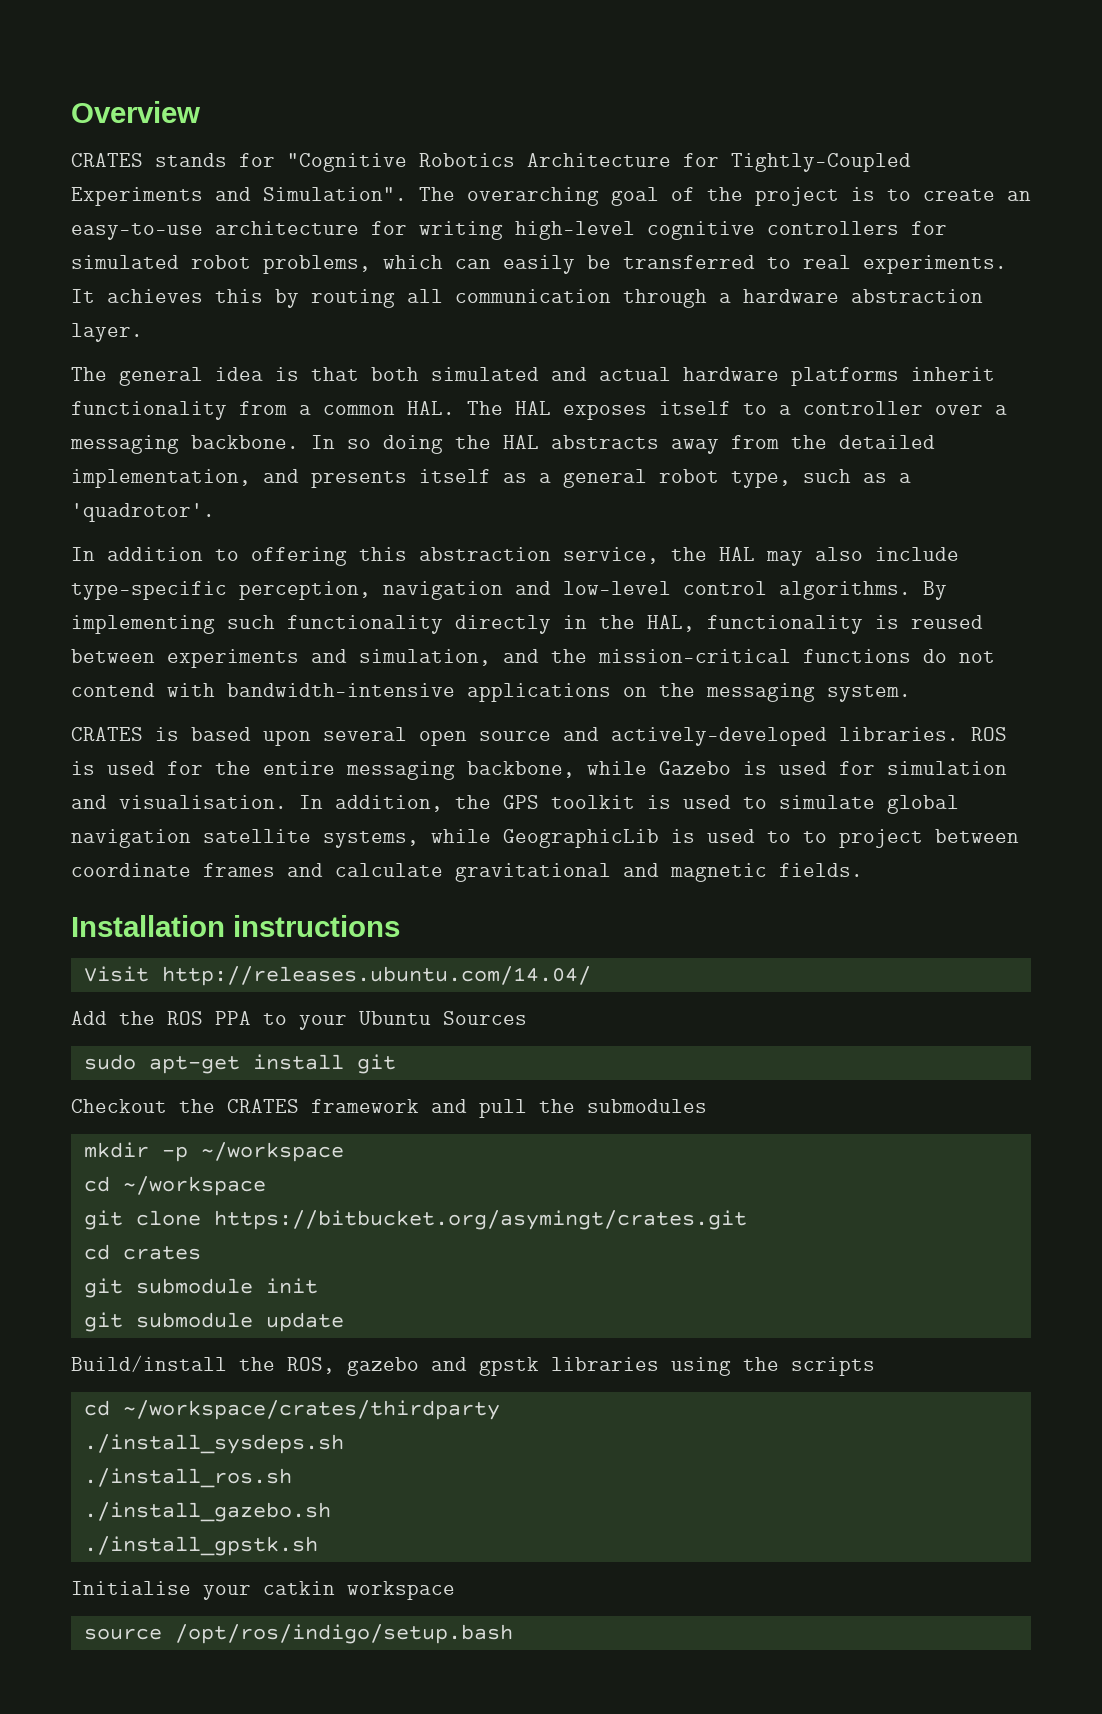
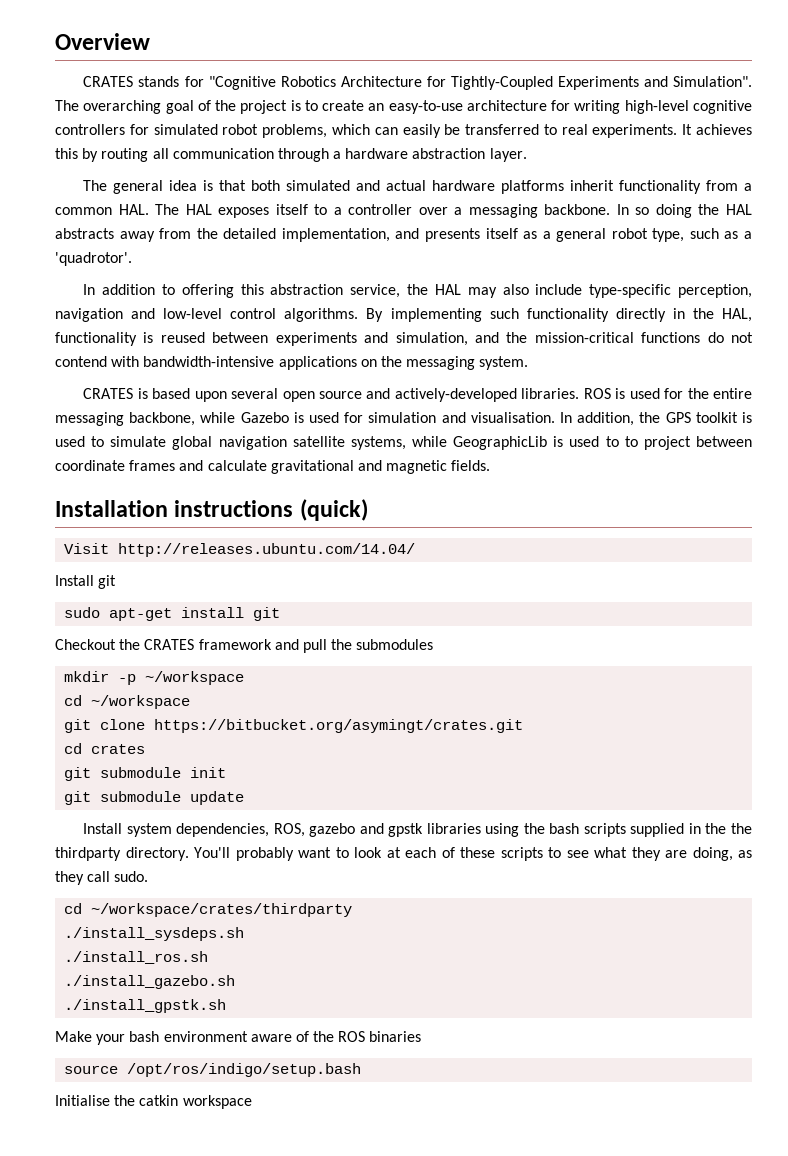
(400, 926) none -> [299,499,368,521] (quick)
[71,1011,527,1030] Add the ROS PPA to your Ubuntu Sources -> [55,575,117,589] Install git
[71,1355,275,1372] Build/install the -> [83,823,270,837] Install system dependencies,
[791,1357,875,1376] scripts -> [549,823,752,837] [55,847,752,861] [55,871,149,885] bash scripts supplied in the the thirdparty directory. You'll probably want to look at each of these scripts to see what they are doing, as they call sudo.
[71,1581,455,1600] [83,1624,513,1644] Initialise your catkin workspace // source /opt/ros/indigo/setup.bash -> [55,1031,422,1045] [64,1063,362,1077] [55,1095,252,1109] Make your bash environment aware of the ROS binaries // source /opt/ros/indigo/setup.bash // Initialise the catkin workspace

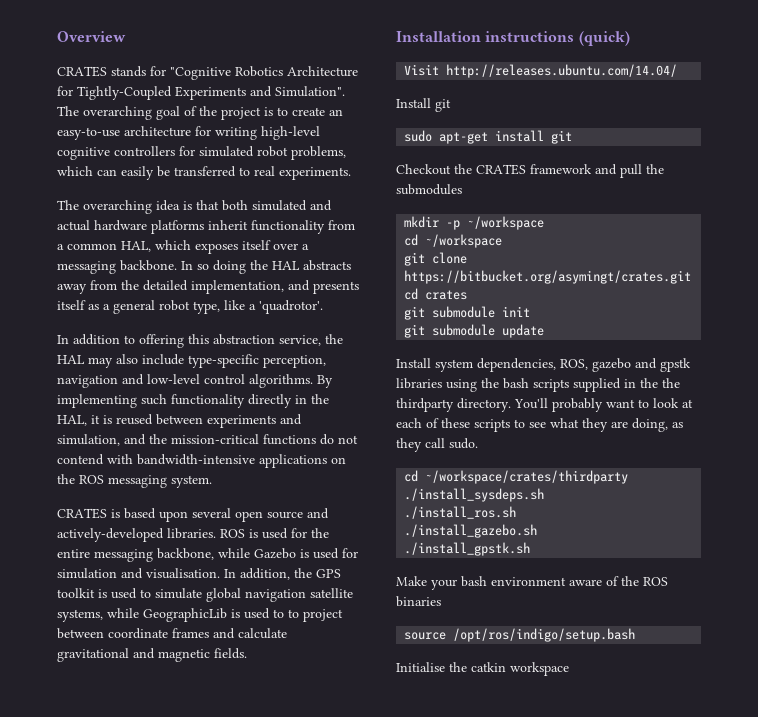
[682,124,753,135] [55,148,527,162] [83,180,164,194] It achieves this by routing all communication through a hardware abstraction layer. // The general -> [57,200,152,214] // The overarching
[118,204,413,218] HAL. The HAL exposes itself to a controller -> [121,240,271,254] HAL, which exposes itself
[689,228,739,239] such as -> [224,300,245,310] like
[55,332,137,346] functionality -> [91,415,100,424] it
(402, 361) none -> [79,475,104,484] ROS

